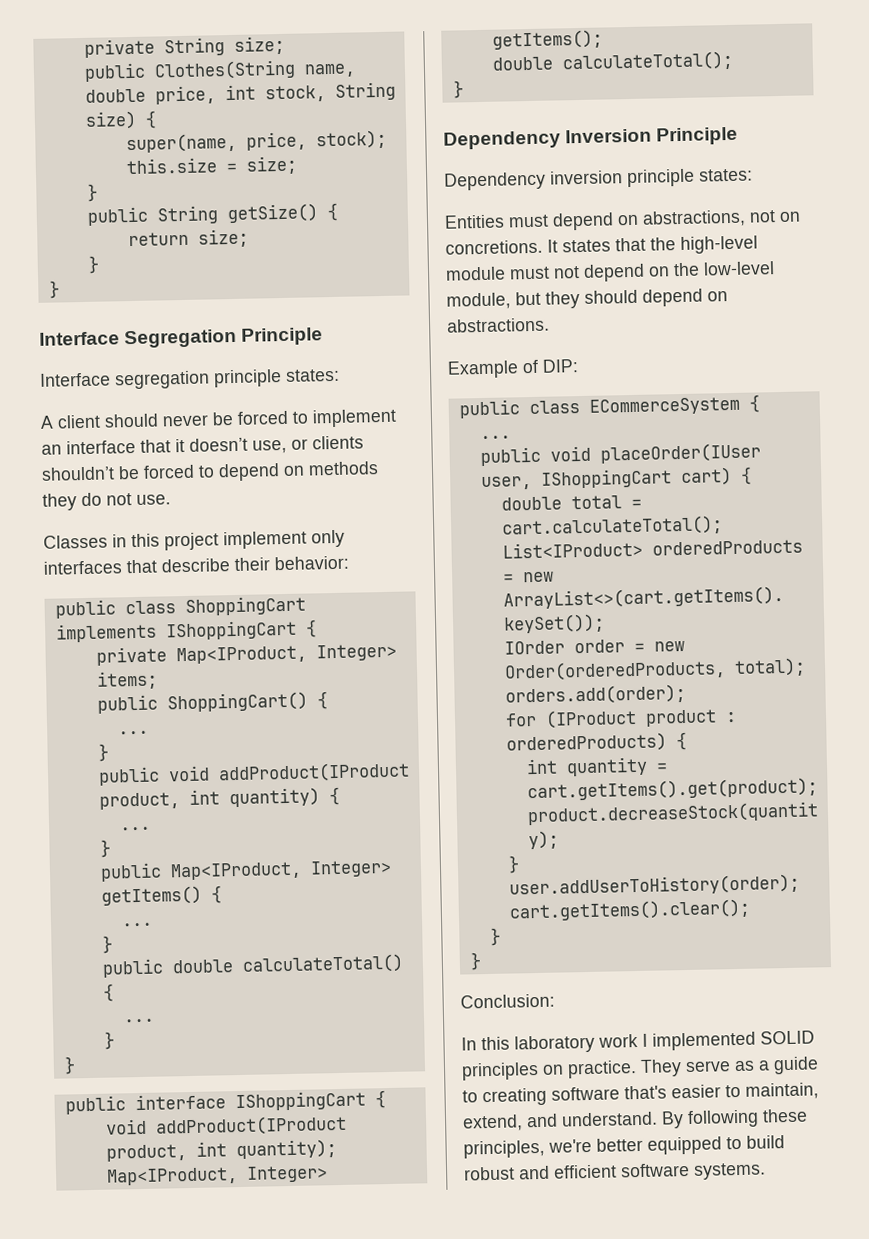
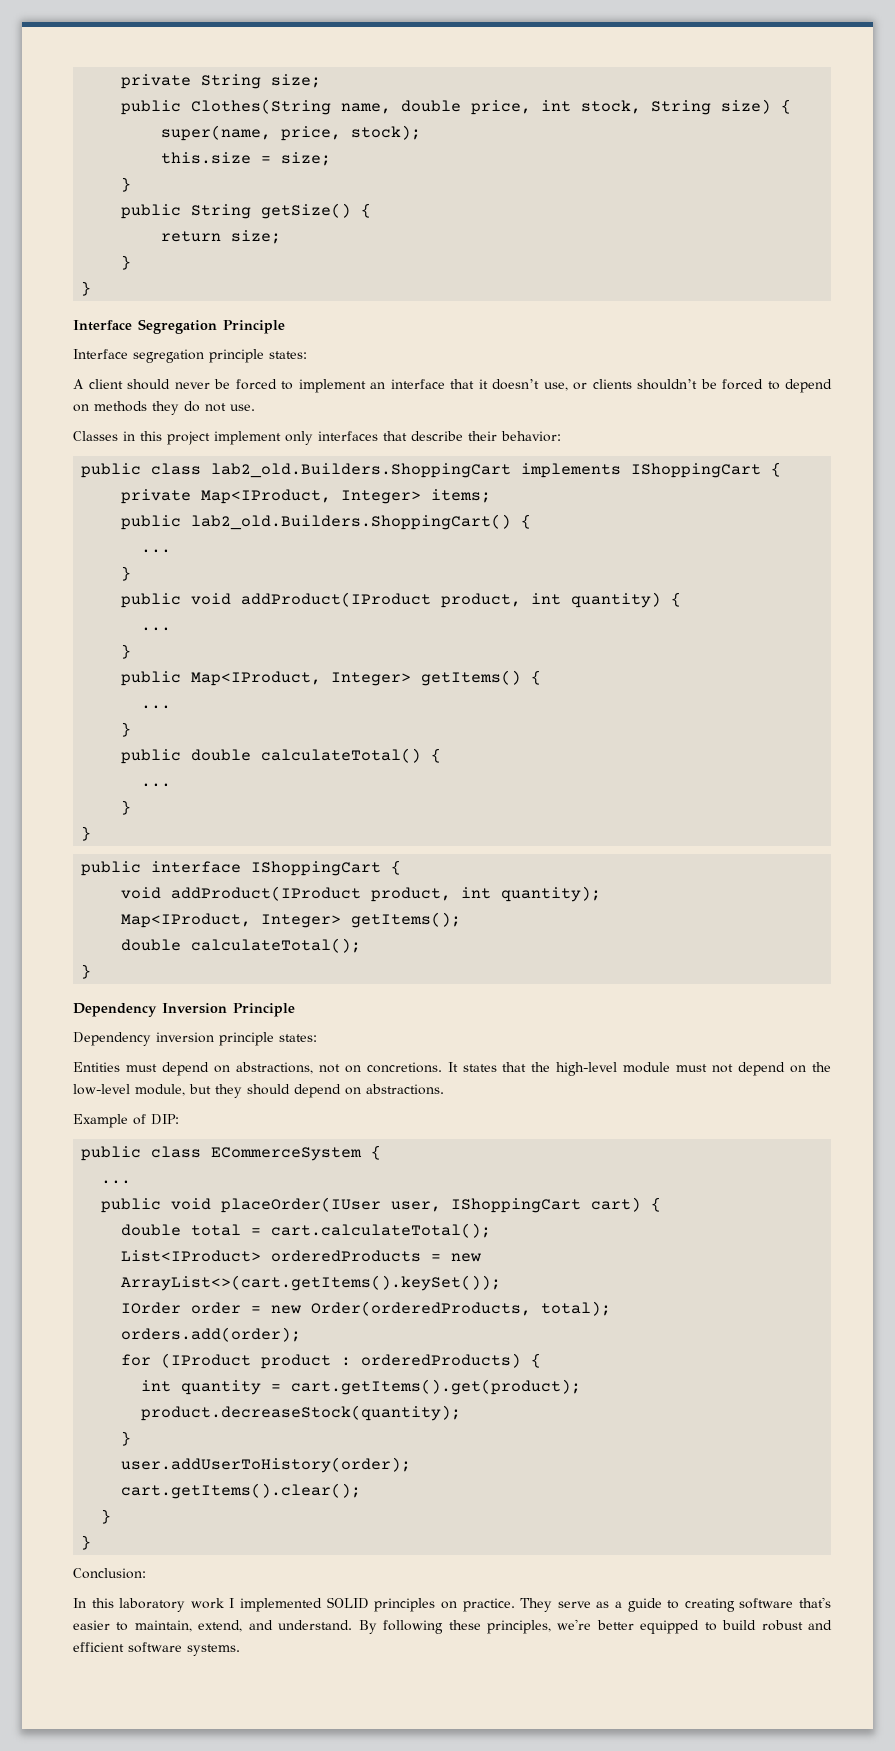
[184,595,306,617] ShoppingCart -> [211,463,512,478] lab2_old.Builders.ShoppingCart
[166,691,308,713] ShoppingCart() -> [191,514,512,530] lab2_old.Builders.ShoppingCart()

